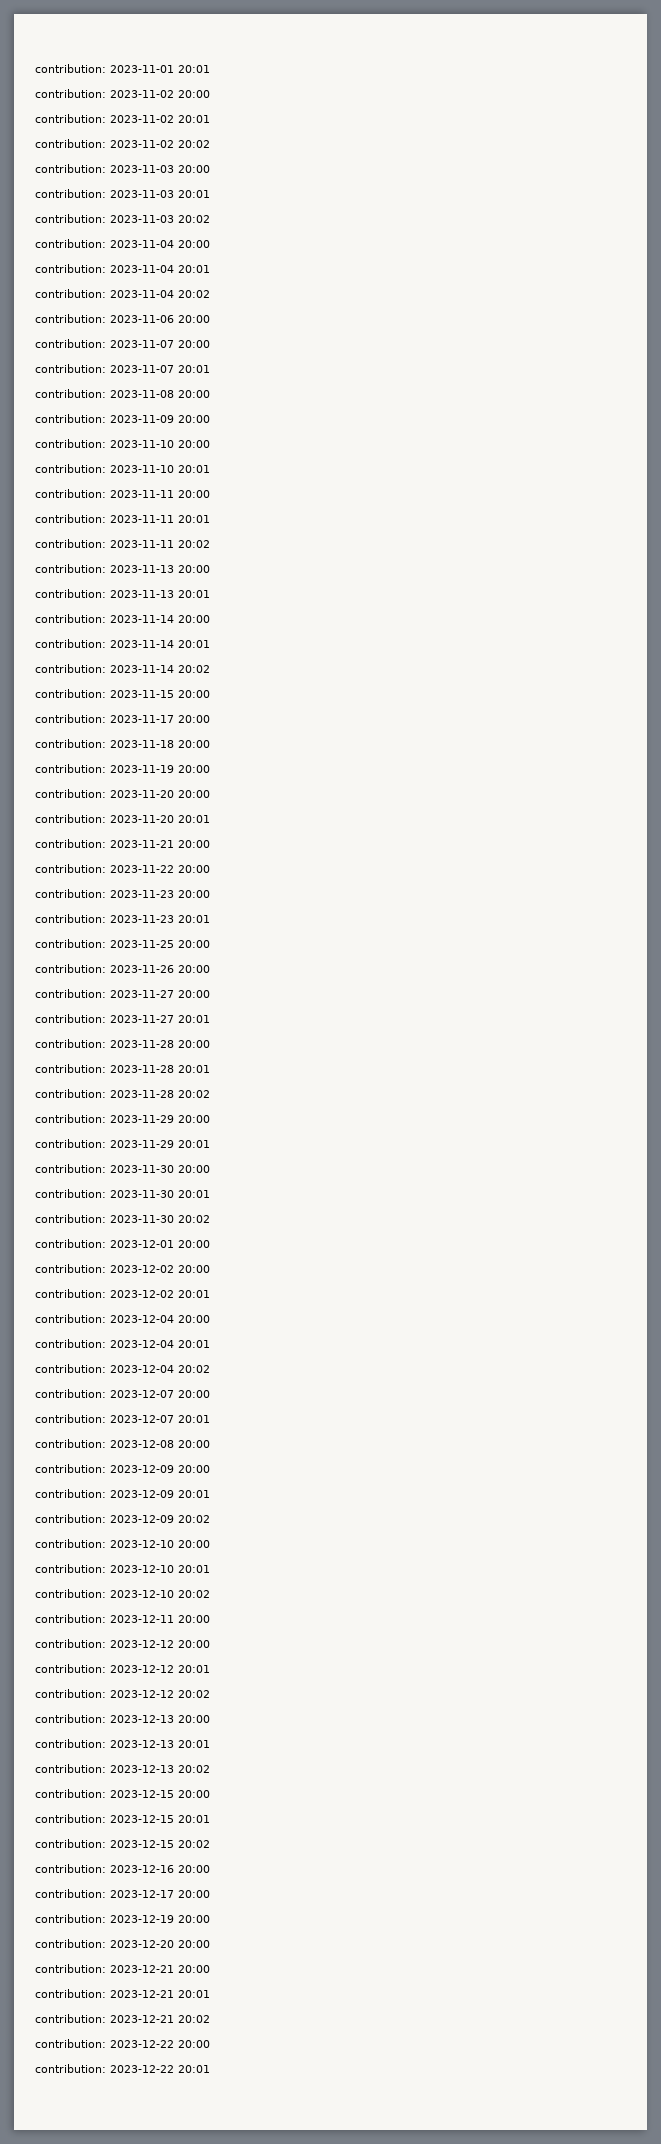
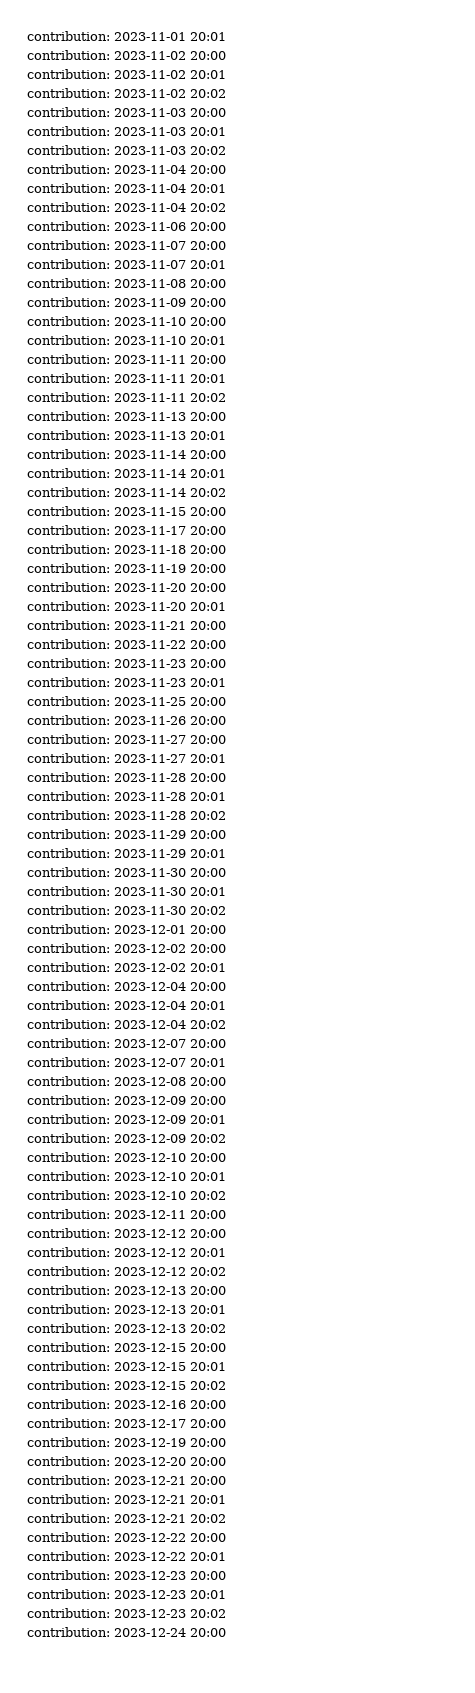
(210, 2069) none -> [27,1570,226,1580] [27,1589,226,1599] [27,1608,226,1618] [27,1627,226,1637] // contribution: 2023-12-23 20:00 // contribution: 2023-12-23 20:01 // contribution: 2023-12-23 20:02 // contribution: 2023-12-24 20:00

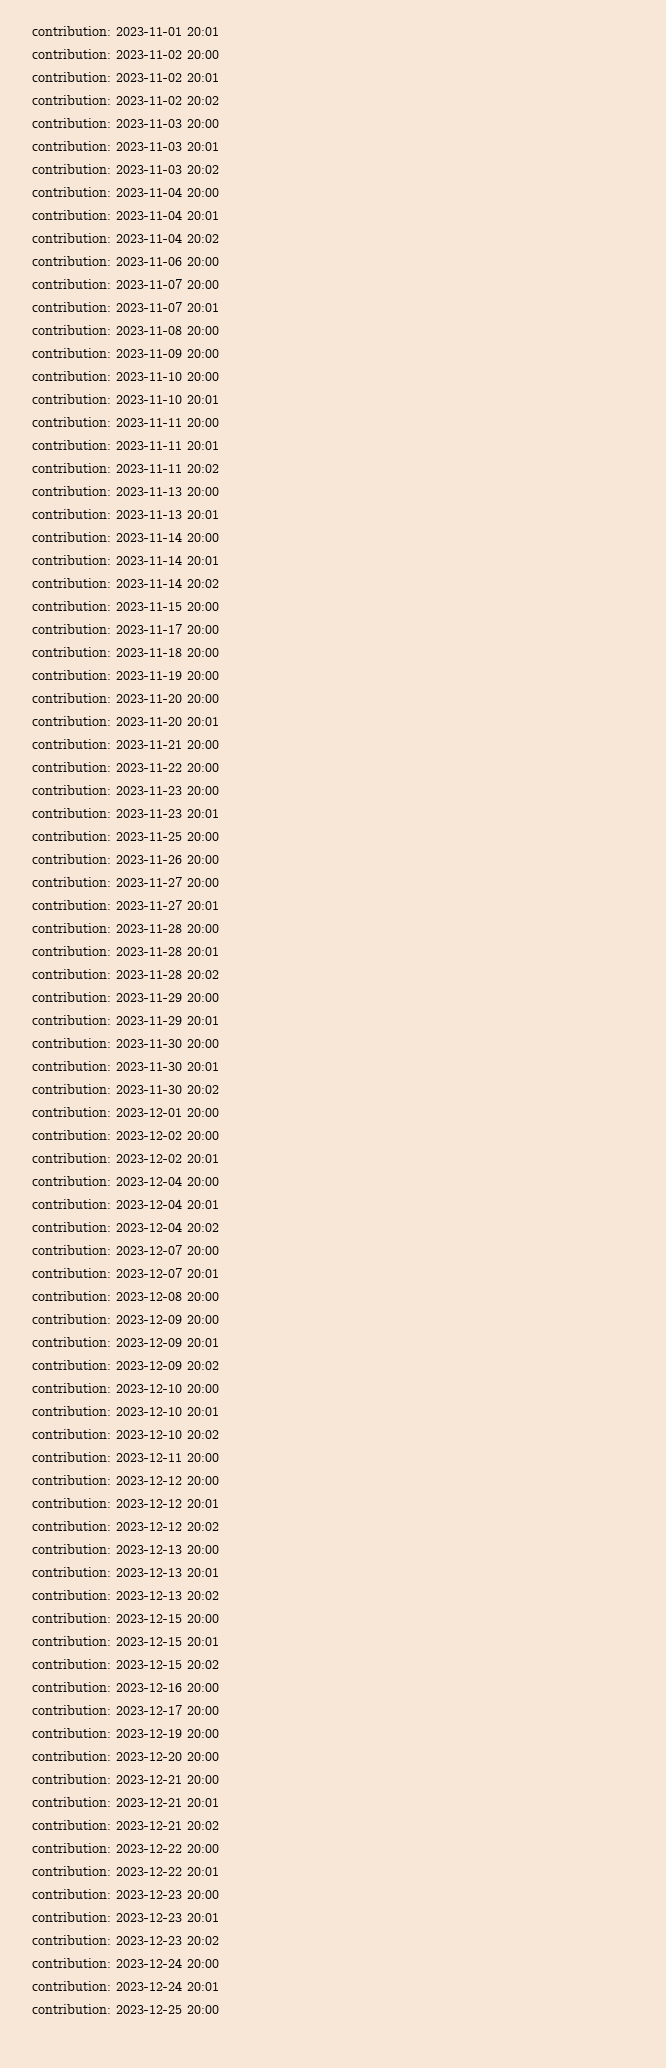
(226, 1632) none -> [32,1981,219,1991] [32,2004,219,2014] // contribution: 2023-12-24 20:01 // contribution: 2023-12-25 20:00

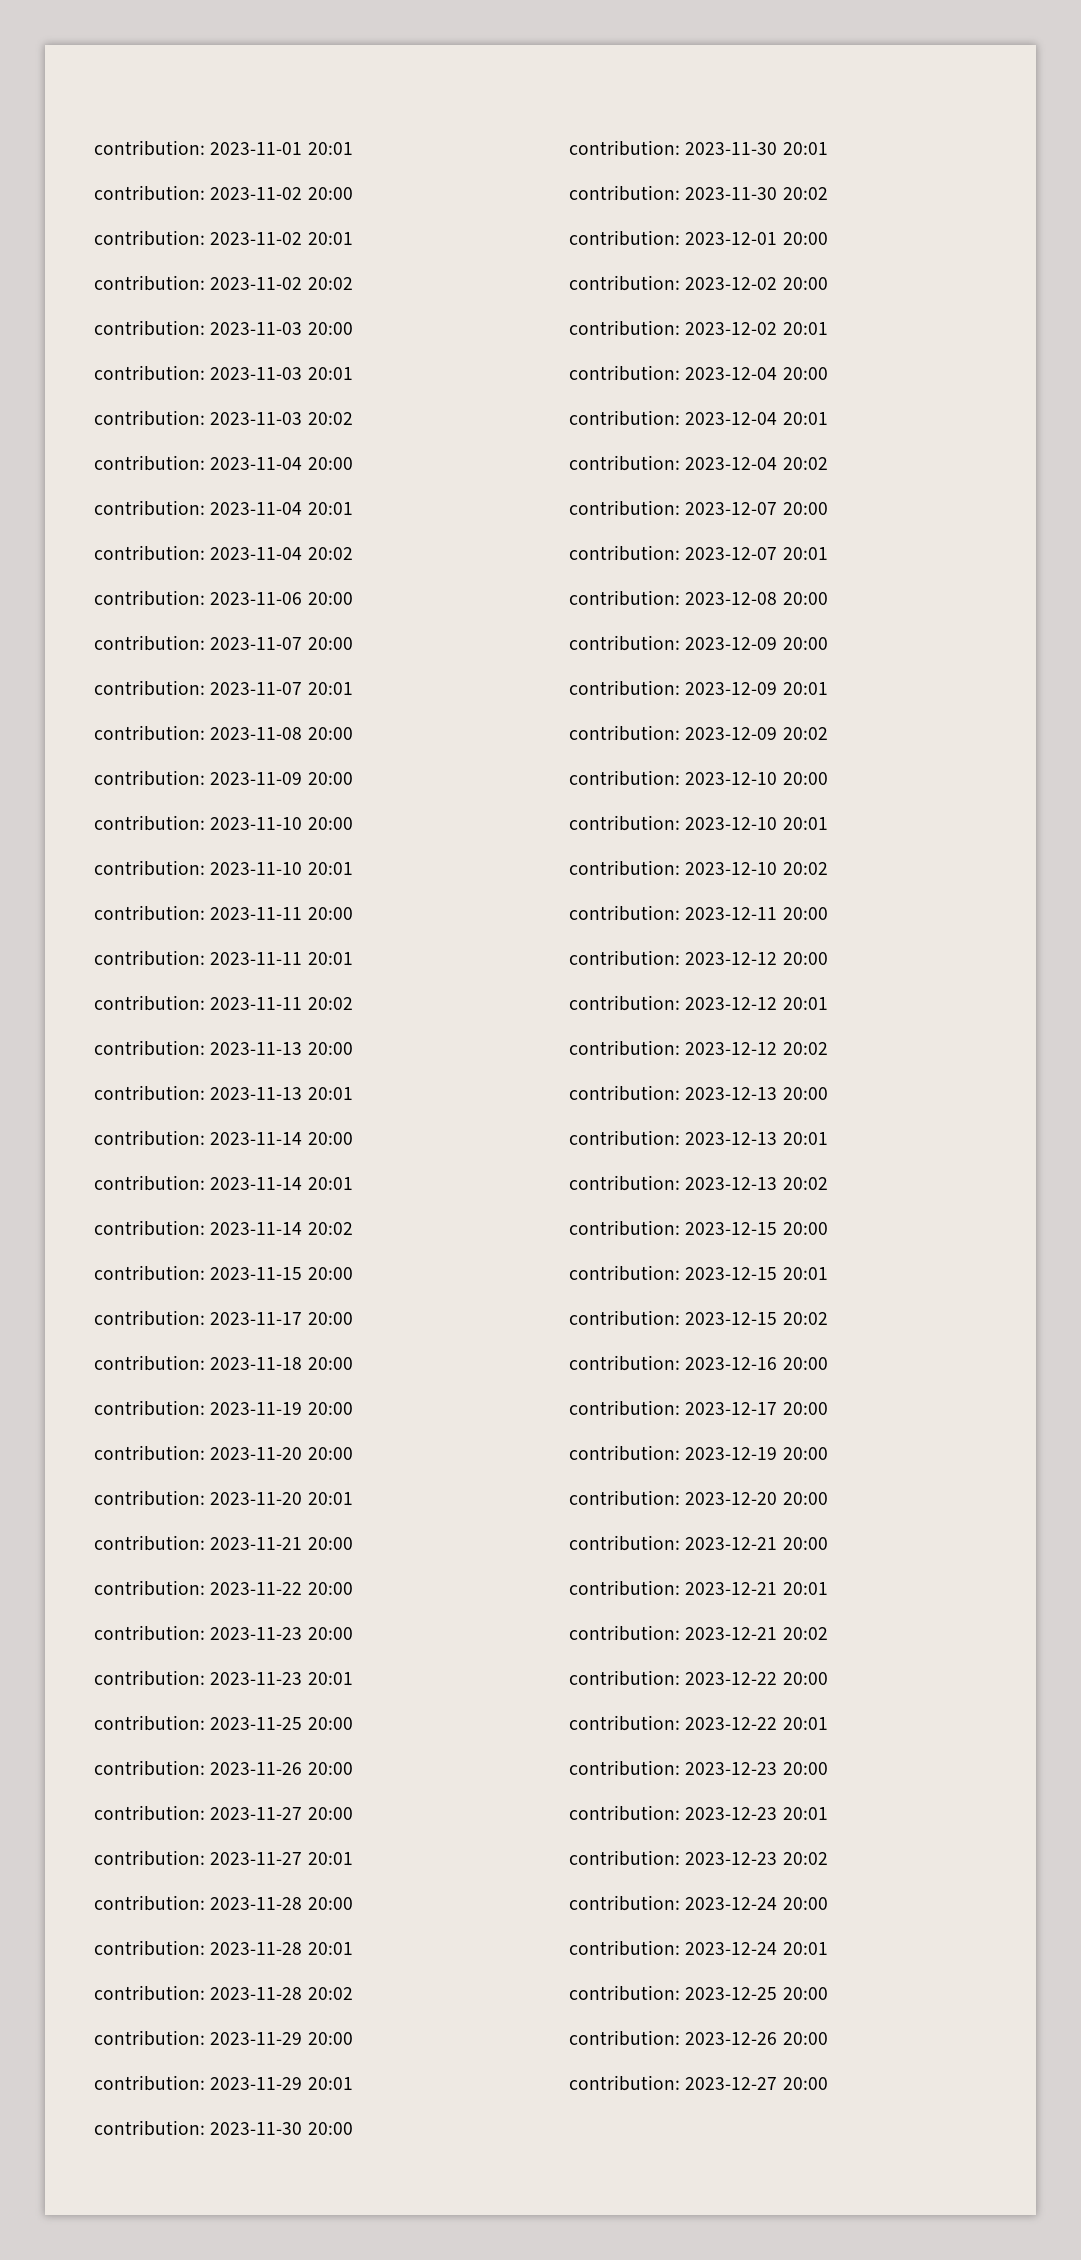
(219, 2009) none -> [569,2030,828,2046] [569,2075,828,2091] // contribution: 2023-12-26 20:00 // contribution: 2023-12-27 20:00

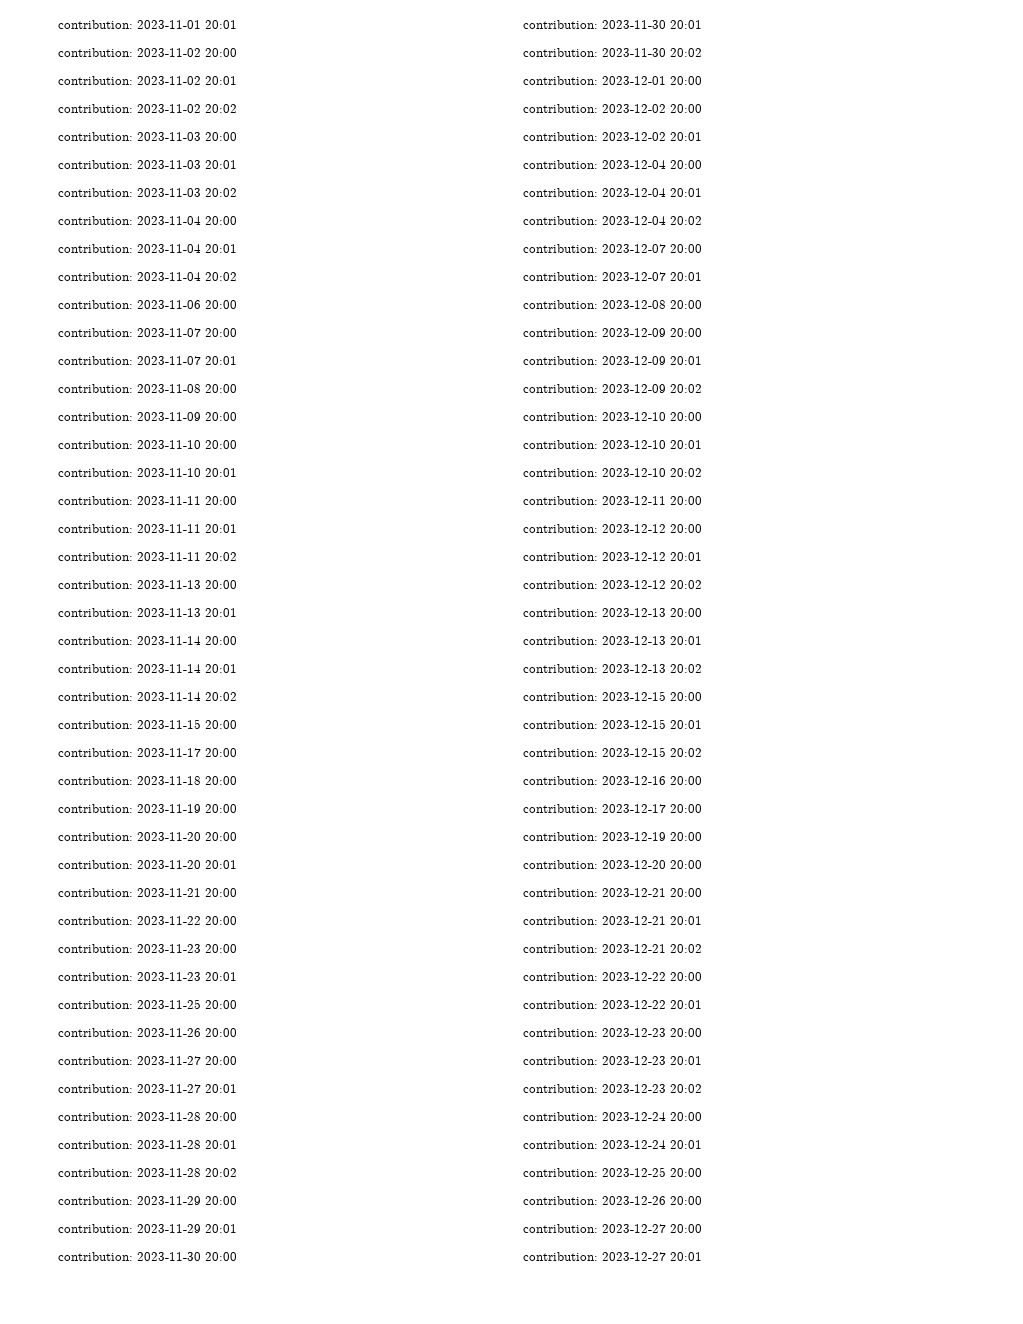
(828, 2083) none -> [523,1252,702,1261] // contribution: 2023-12-27 20:01

